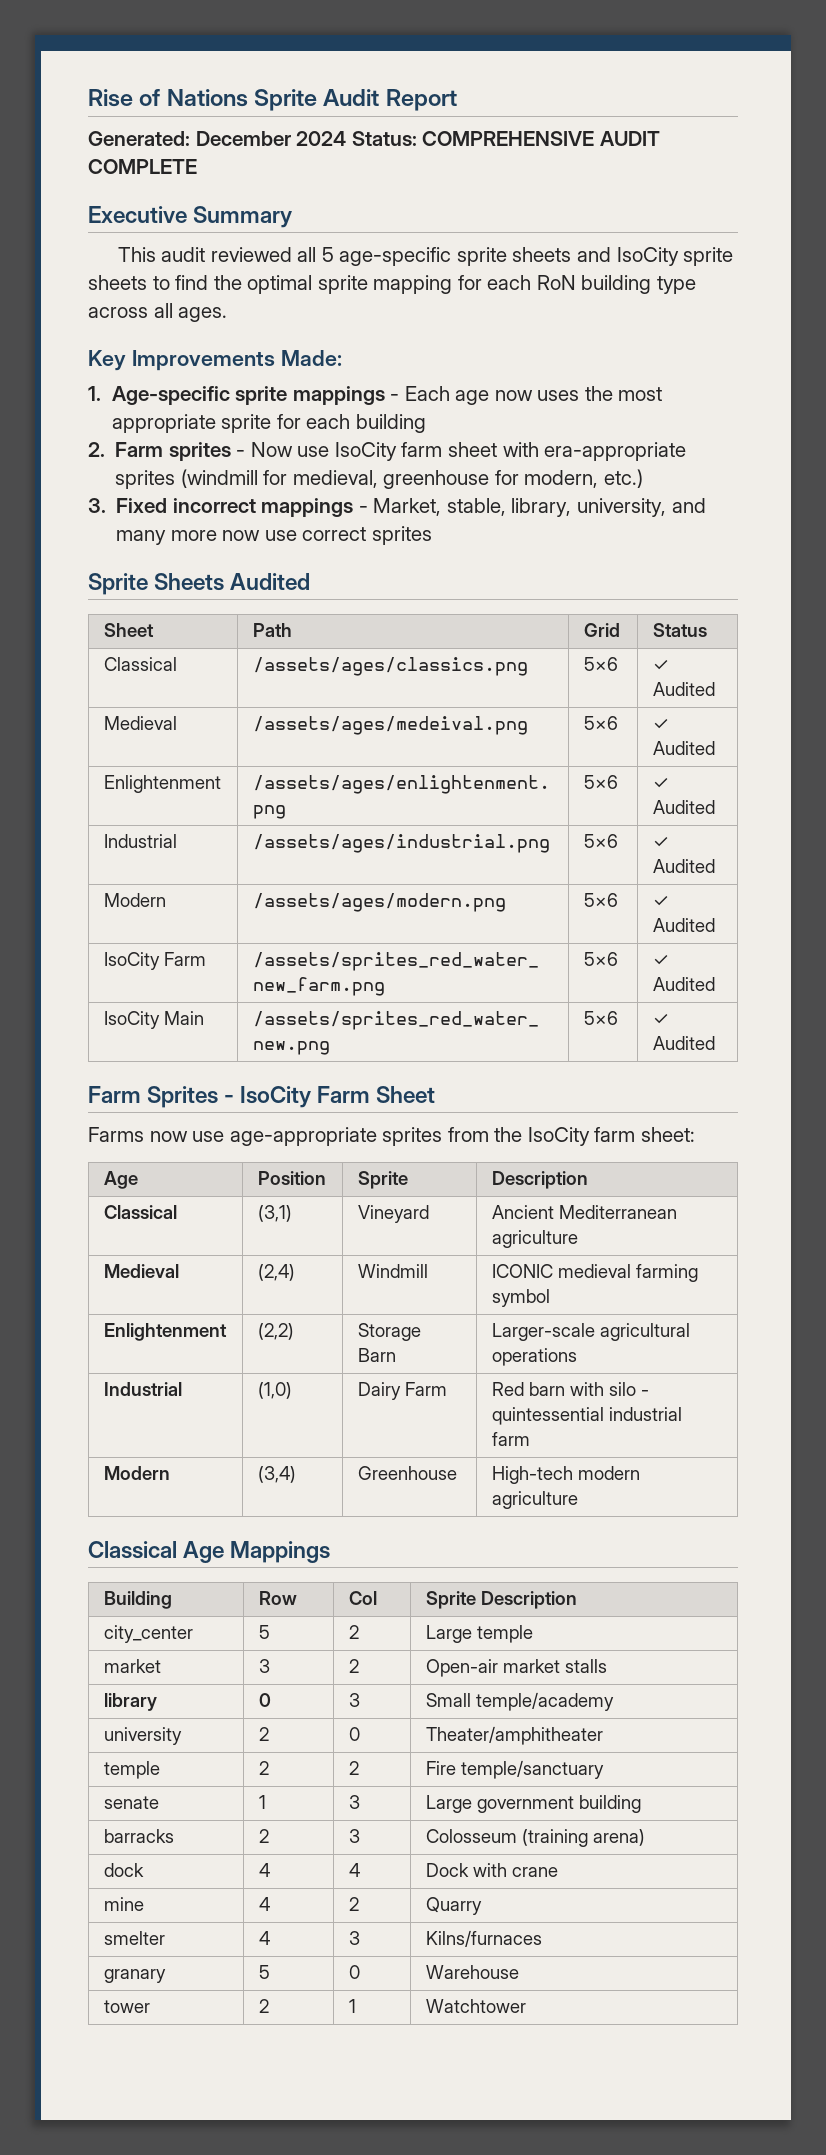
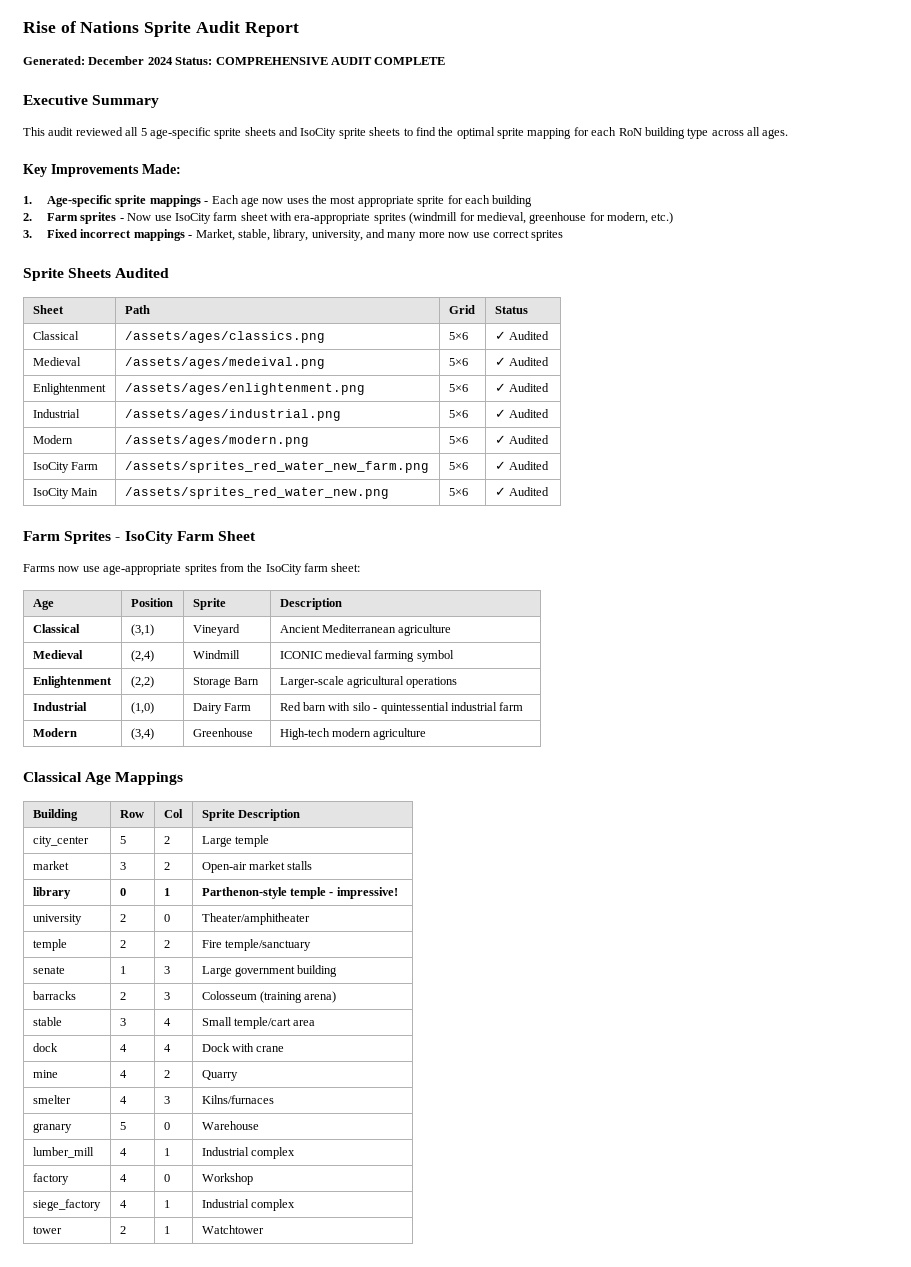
[348,1693,360,1707] [425,1692,614,1711] 3 | Small temple/academy -> [163,888,170,896] [201,887,398,899] 1 | Parthenon-style temple - impressive!
(645, 1837) none -> [32,1017,62,1026] [119,1018,126,1026] [163,1018,171,1026] [201,1017,316,1029] // stable | 3 | 4 | Small temple/cart area
(519, 1972) none -> [32,1147,94,1158] [119,1148,127,1156] [163,1148,170,1156] [201,1147,295,1159] [32,1173,69,1185] [119,1174,127,1182] [163,1174,170,1182] [201,1173,253,1185] [32,1199,101,1211] [119,1200,127,1208] [163,1200,170,1208] [201,1199,295,1211] // lumber_mill | 4 | 1 | Industrial complex // factory | 4 | 0 | Workshop // siege_factory | 4 | 1 | Industrial complex

